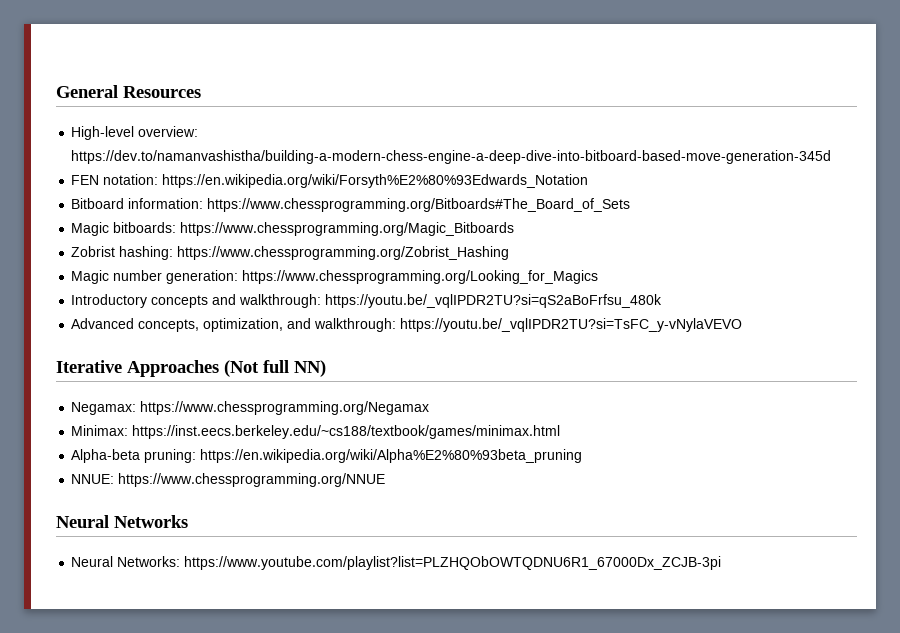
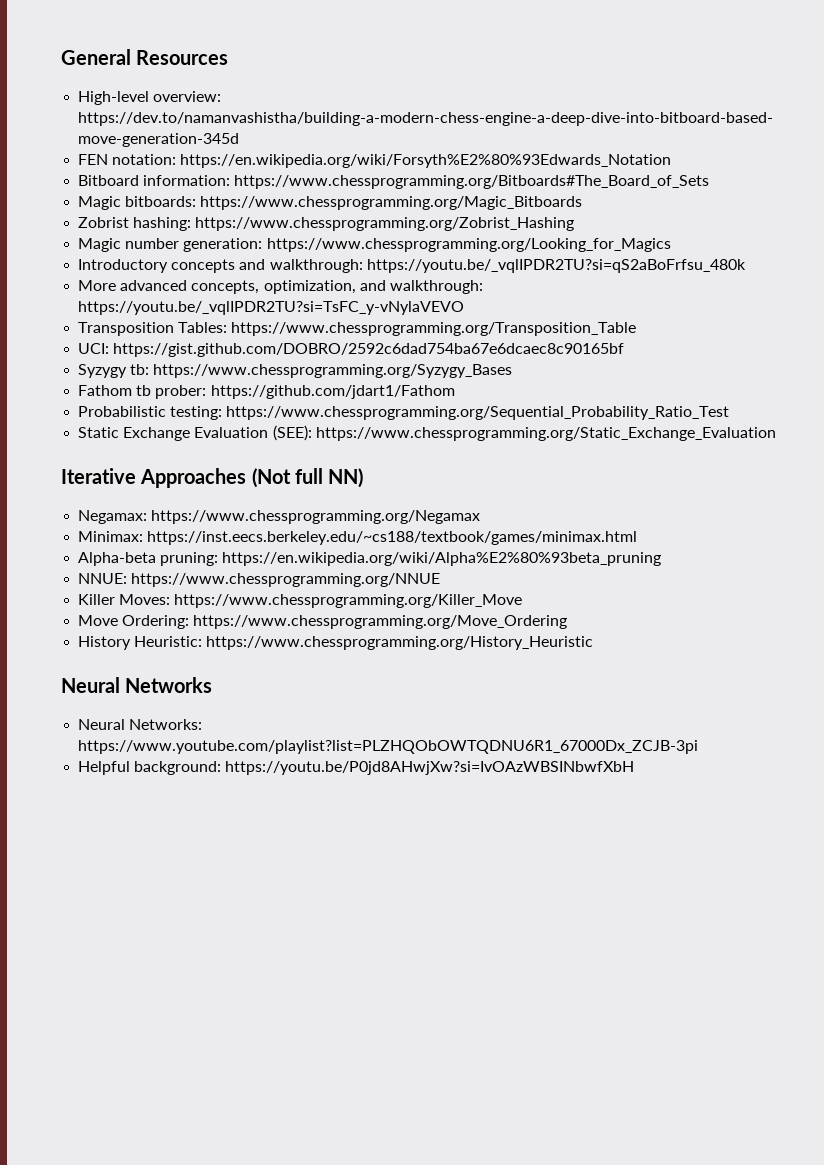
[71,318,135,329] Advanced -> [78,280,188,291] More advanced
(743, 325) none -> [78,322,637,336] [78,343,625,357] [78,364,513,378] [78,385,455,399] [78,406,730,420] [78,425,776,441] // Transposition Tables: https://www.chessprogramming.org/Transposition_Table // UCI: https://gist.github.com/DOBRO/2592c6dad754ba67e6dcaec8c90165bf // Syzygy tb: https://www.chessprogramming.org/Syzygy_Bases // Fathom tb prober: https://github.com/jdart1/Fathom // Probabilistic testing: https://www.chessprogramming.org/Sequential_Probability_Ratio_Test // Static Exchange Evaluation (SEE): https://www.chessprogramming.org/Static_Exchange_Evaluation
(386, 480) none -> [78,594,523,608] [78,615,568,629] [78,636,594,650] // Killer Moves: https://www.chessprogramming.org/Killer_Move // Move Ordering: https://www.chessprogramming.org/Move_Ordering // History Heuristic: https://www.chessprogramming.org/History_Heuristic
(722, 563) none -> [78,761,635,775] // Helpful background: https://youtu.be/P0jd8AHwjXw?si=IvOAzWBSINbwfXbH

